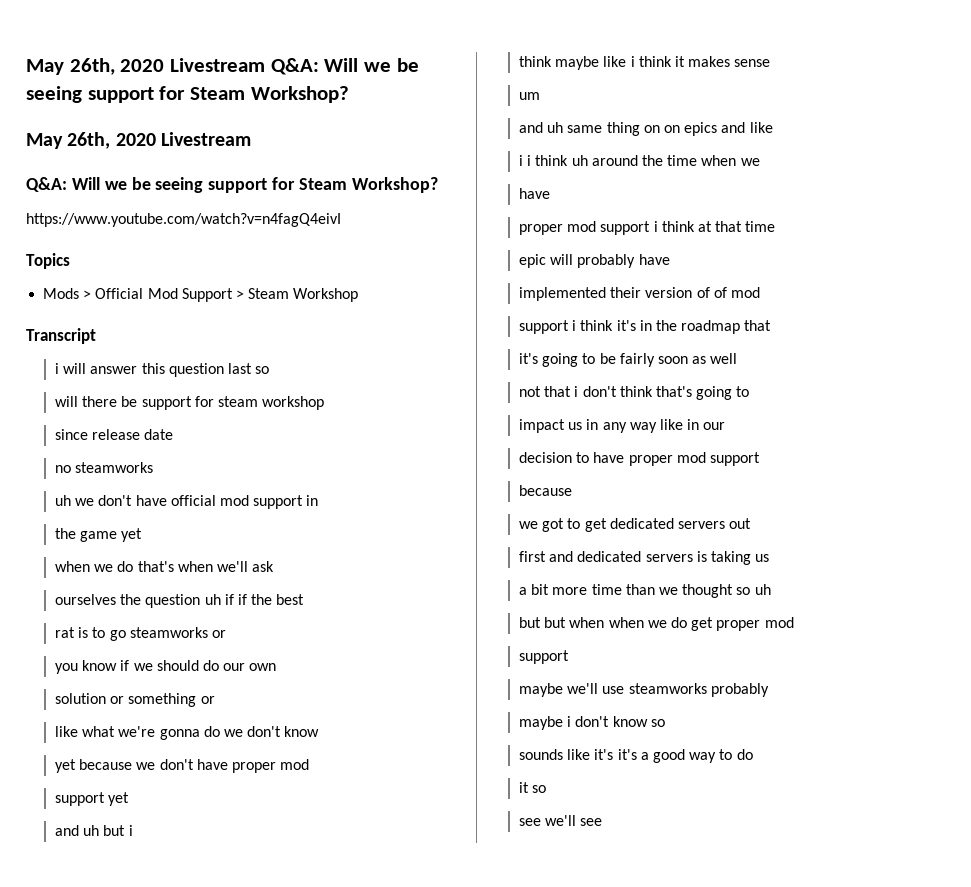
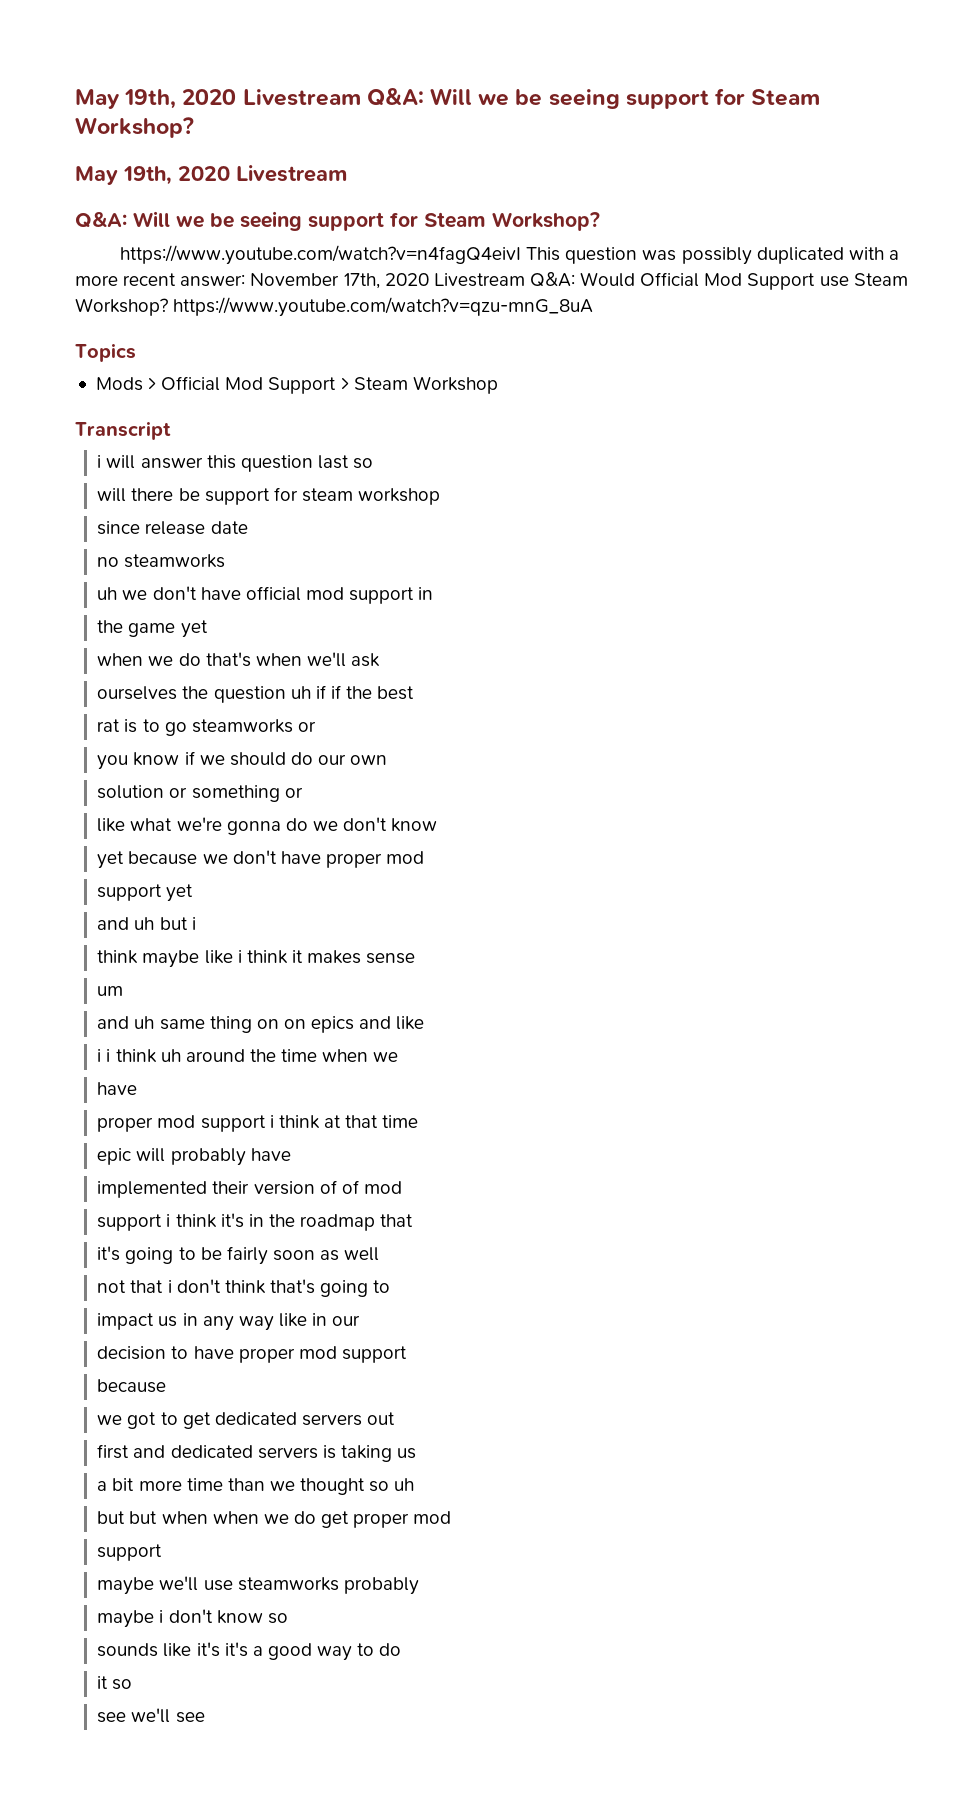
[26,58,115,75] May 26th, -> [75,89,177,109] May 19th,
[67,132,111,149] 26th, -> [123,166,172,185] 19th,
(341, 220) none -> [526,247,899,265] [75,272,908,290] [75,297,594,317] This question was possibly duplicated with a more recent answer: November 17th, 2020 Livestream Q&A: Would Official Mod Support use Steam Workshop? https://www.youtube.com/watch?v=qzu-mnG_8uA

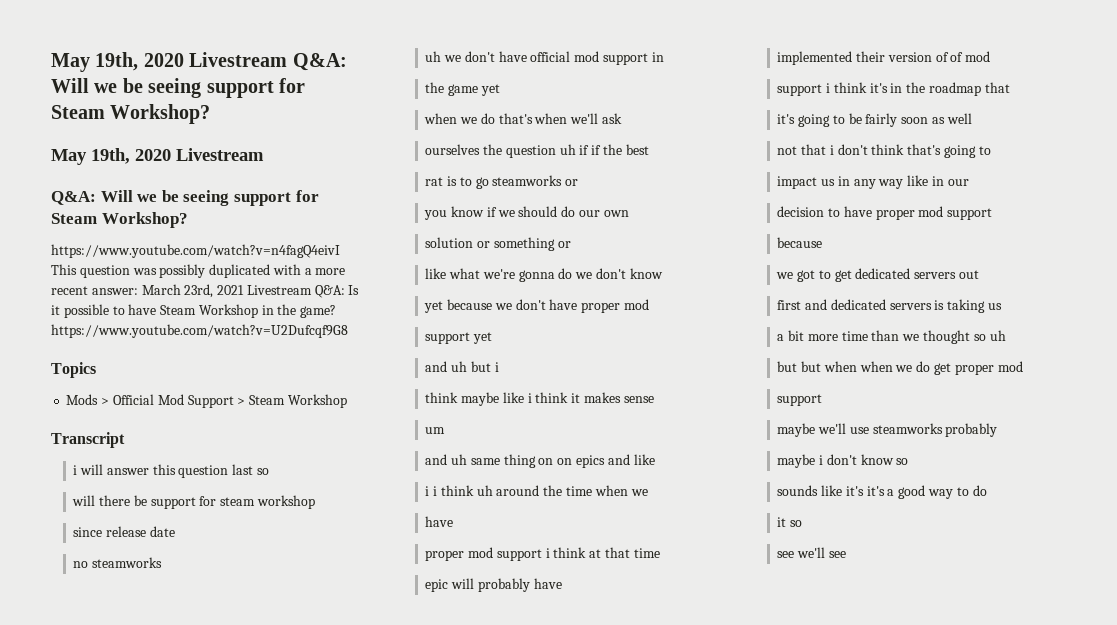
[250,272,908,290] [75,297,594,317] November 17th, 2020 Livestream Q&A: Would Official Mod Support use Steam Workshop? https://www.youtube.com/watch?v=qzu-mnG_8uA -> [141,284,360,298] [51,304,337,318] [51,324,348,338] March 23rd, 2021 Livestream Q&A: Is it possible to have Steam Workshop in the game? https://www.youtube.com/watch?v=U2Dufcqf9G8

